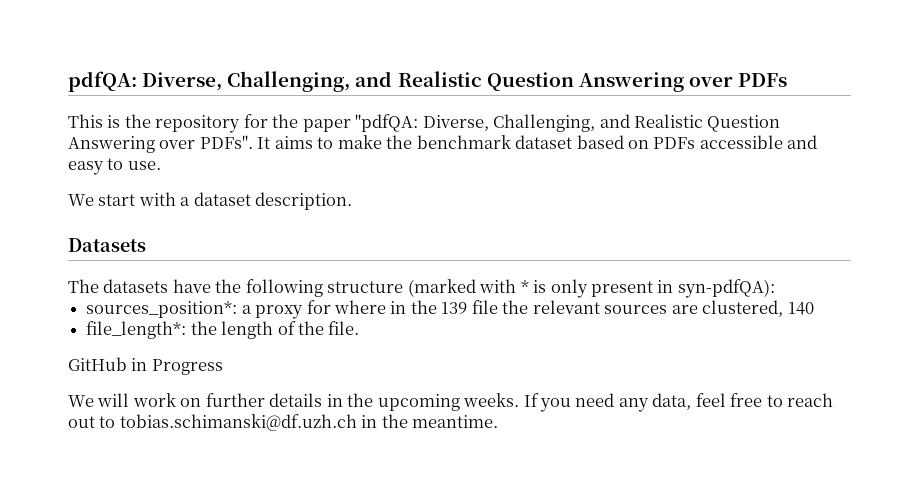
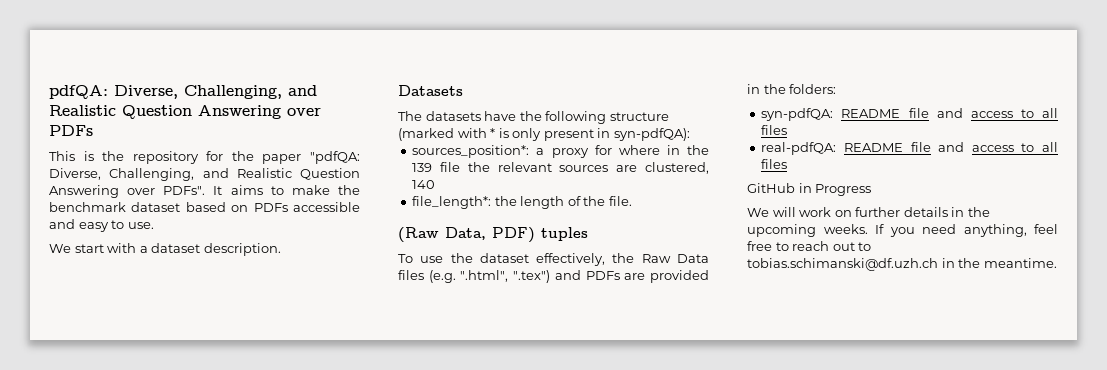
(360, 328) none -> [398,227,588,243] [398,253,709,266] [398,270,709,283] [747,84,837,94] [761,108,1058,121] [761,125,788,135] [761,142,1058,155] [761,159,788,169] // (Raw Data, PDF) tuples // To use the dataset effectively, the Raw Data files (e.g. ".html", ".tex") and PDFs are provided in the folders: // syn-pdfQA: README file and access to all files // real-pdfQA: README file and access to all files
[618,393,692,412] any data, -> [963,224,1027,237] anything,

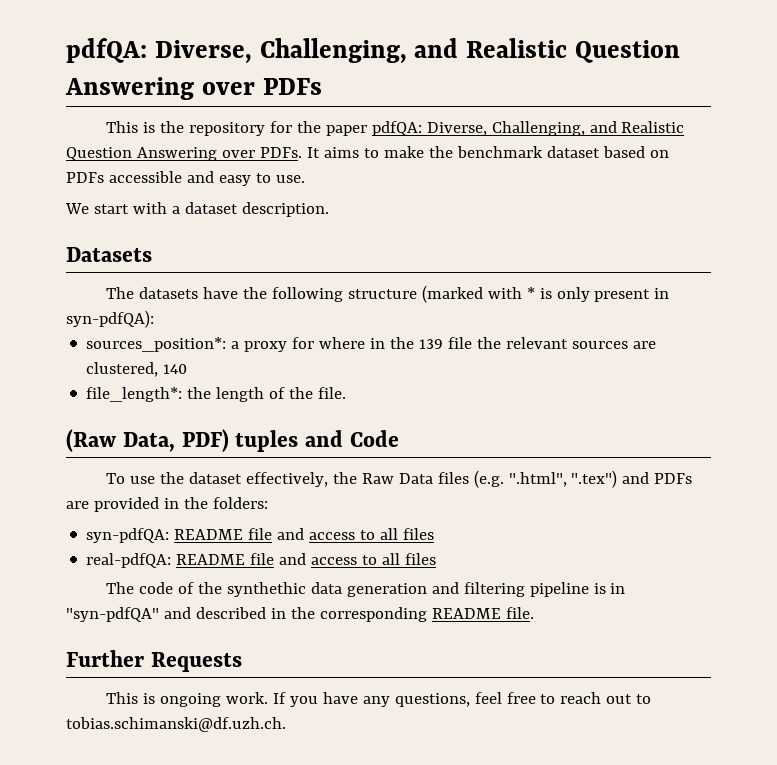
[310,151,361,164] [49,168,360,181] [49,185,206,198] "pdfQA: Diverse, Challenging, and Realistic Question Answering over PDFs". -> [371,121,685,136] [66,147,302,161] pdfQA: Diverse, Challenging, and Realistic Question Answering over PDFs.
(588, 234) none -> [305,430,399,447] and Code
[747,183,872,196] [747,207,990,217] [747,224,1027,237] GitHub in Progress // We will work on further details in the upcoming weeks. If you need anything, -> [105,582,626,597] [66,607,534,622] [66,650,242,672] [105,692,470,707] The code of the synthethic data generation and filtering pipeline is in "syn-pdfQA" and described in the corresponding README file. // Further Requests // This is ongoing work. If you have any questions,
[747,258,1057,271] tobias.schimanski@df.uzh.ch in the meantime. -> [66,717,286,732] tobias.schimanski@df.uzh.ch.

